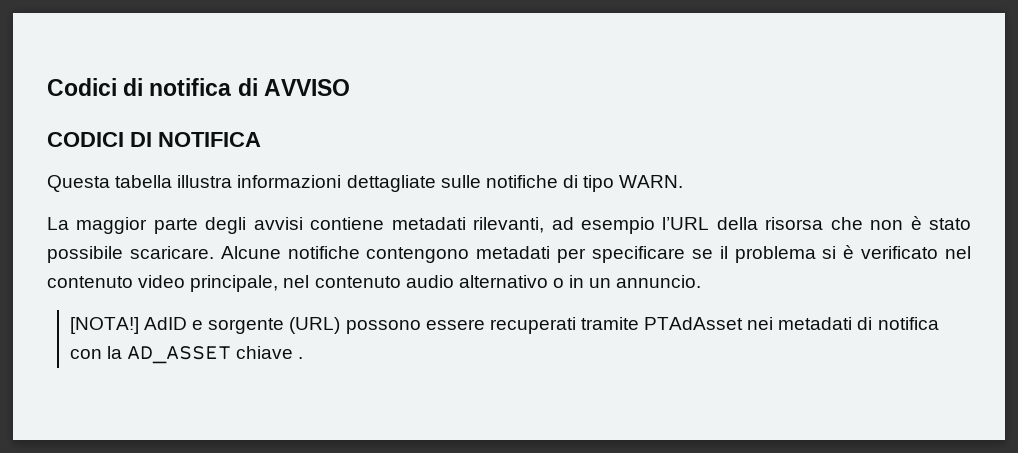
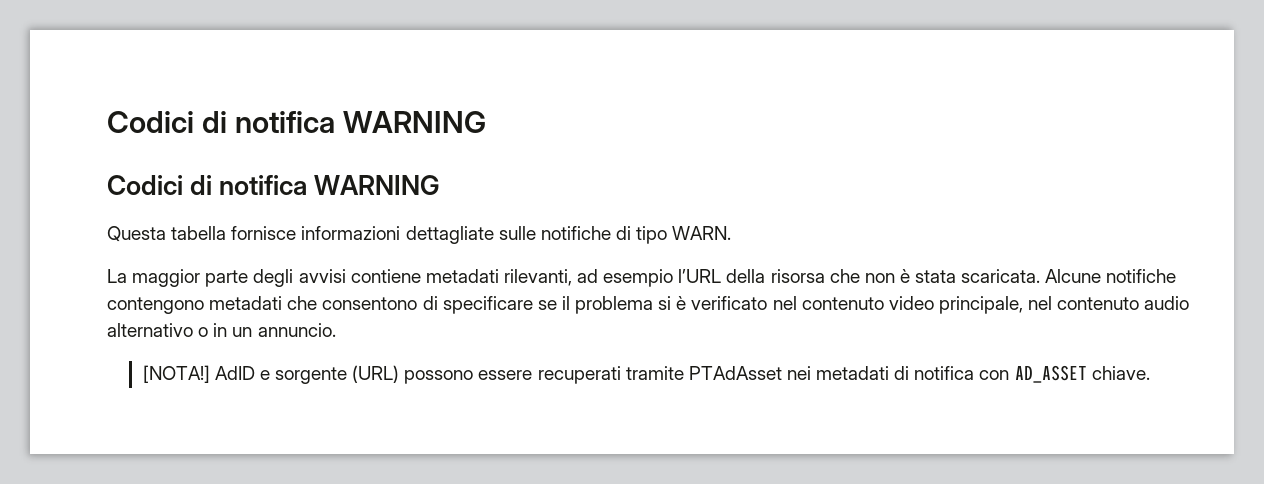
[47,78,350,96] [47,132,261,147] Codici di notifica di AVVISO // CODICI DI NOTIFICA -> [107,111,487,133] [107,175,440,195] Codici di notifica WARNING // Codici di notifica WARNING
[177,175,233,188] illustra -> [231,226,297,240] fornisce
[929,218,971,230] [47,246,214,263] stato possibile scaricare. -> [915,269,1041,283] stata scaricata.
[557,248,587,263] per -> [287,296,438,310] che consentono di
[106,346,304,364] la AD_ASSET chiave . -> [1014,365,1150,383] AD_ASSET chiave.

